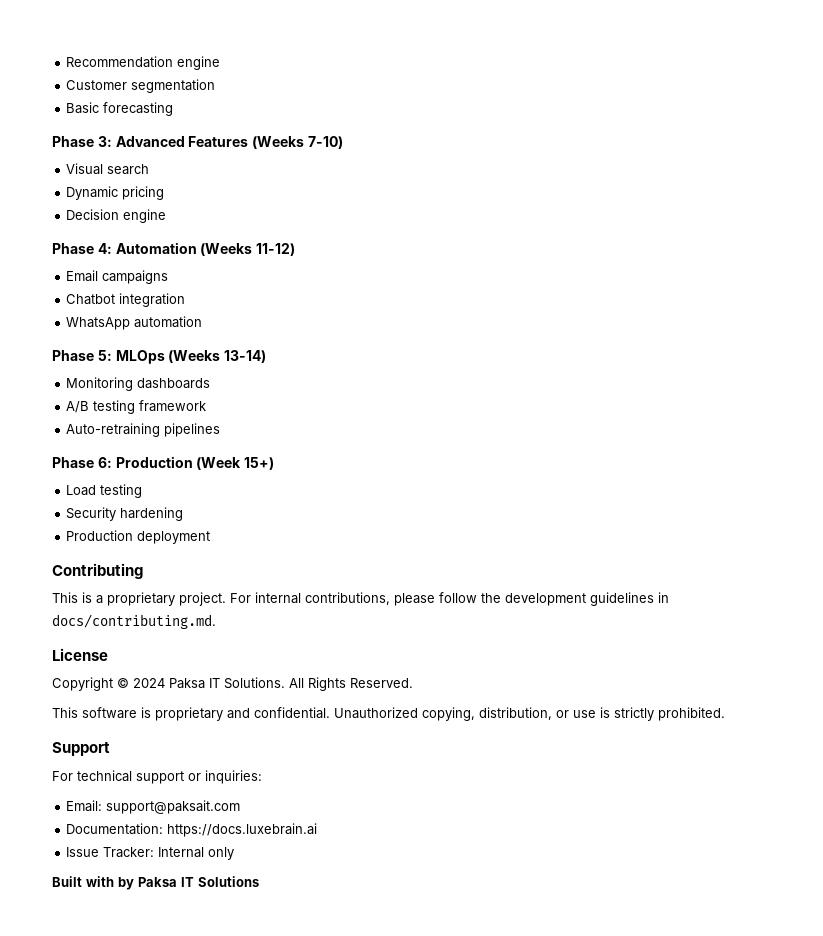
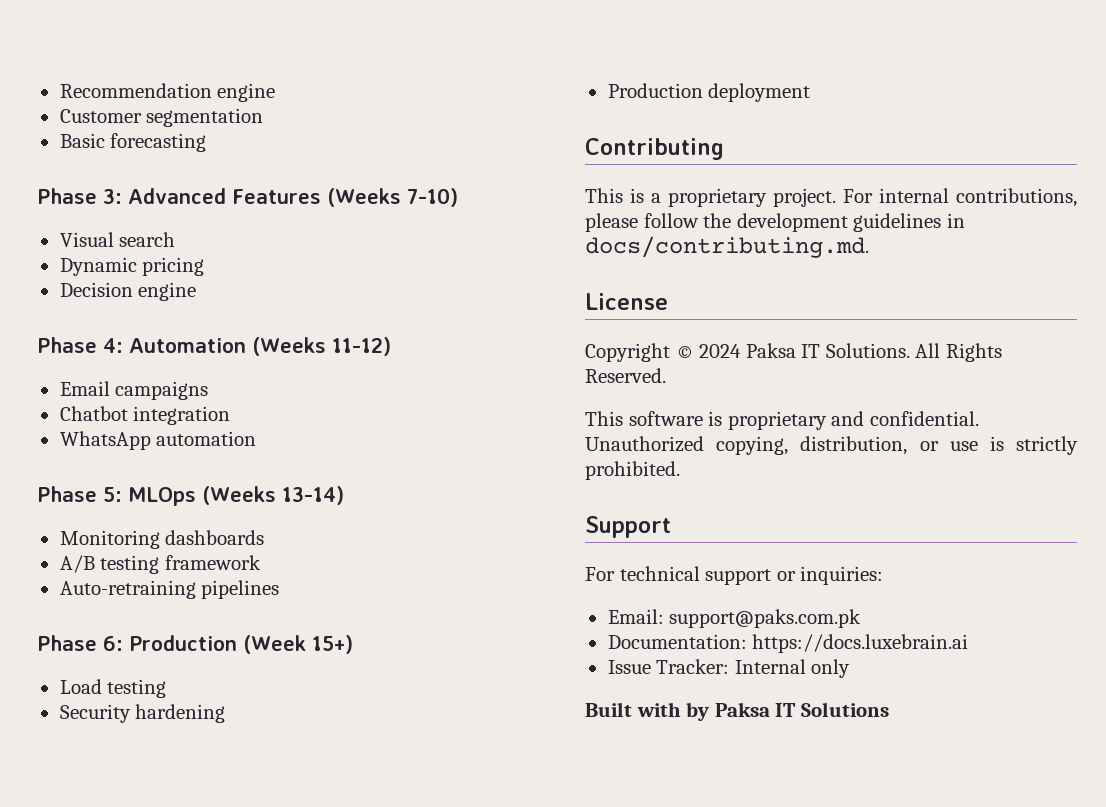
[106,800,241,814] support@paksait.com -> [669,609,862,628] support@paks.com.pk

